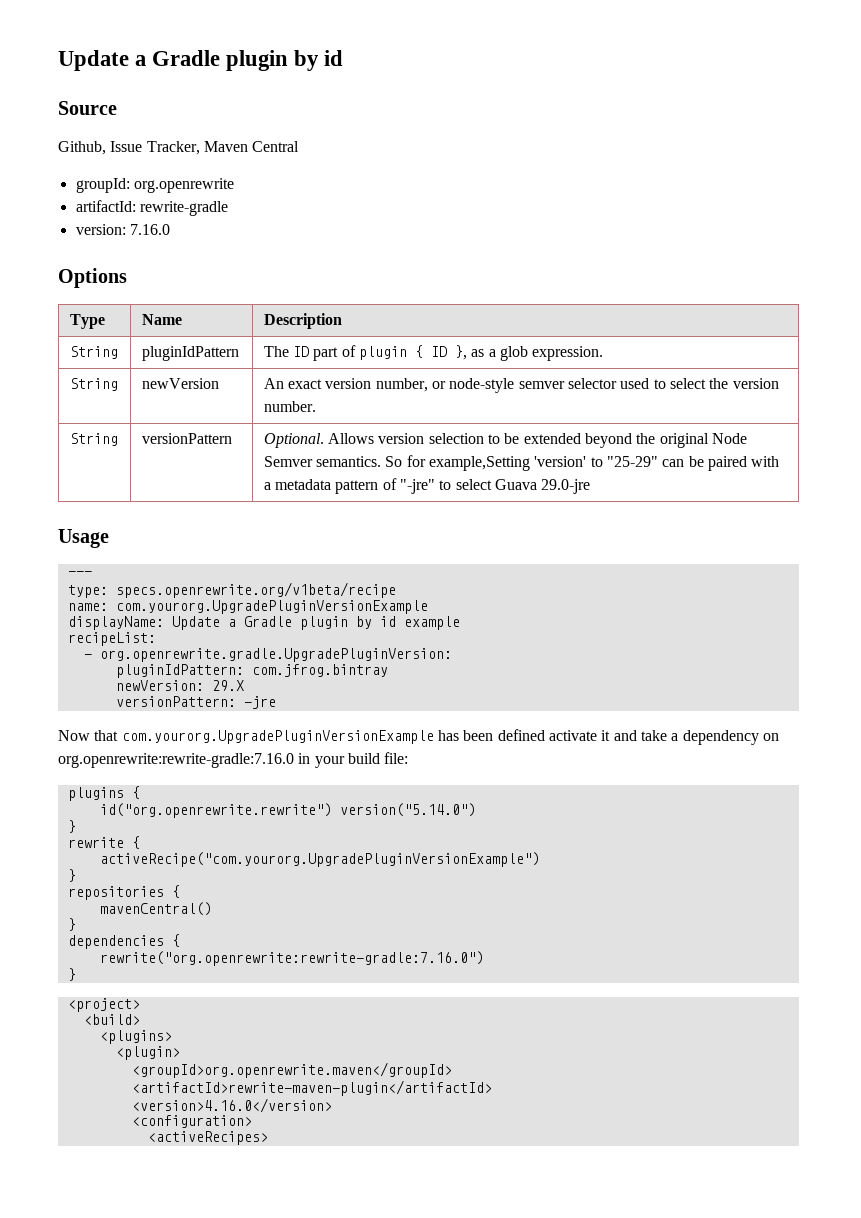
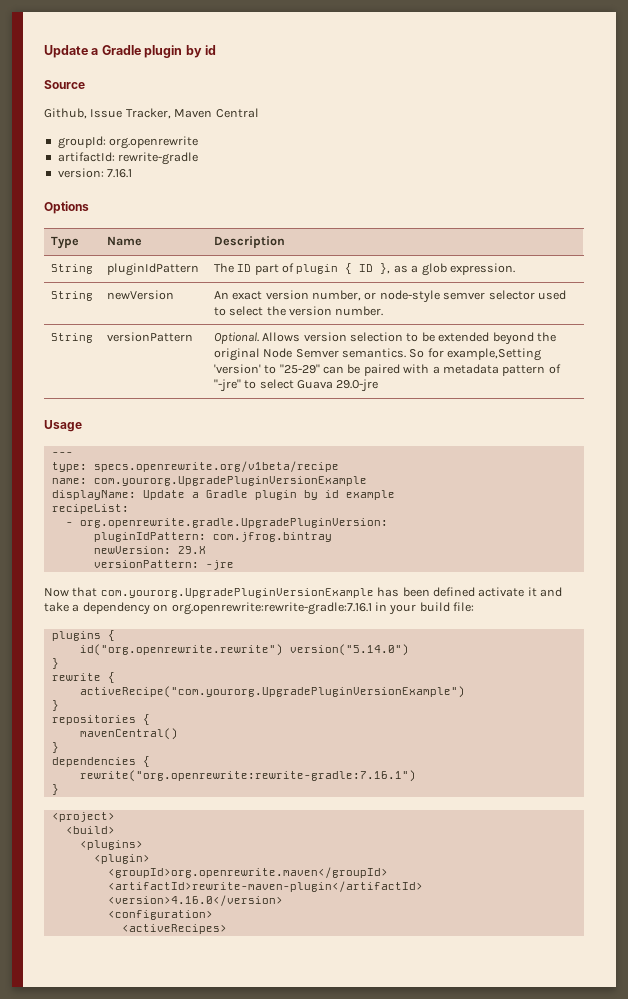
[129,224,170,235] 7.16.0 -> [107,169,133,178] 7.16.1
[58,753,294,768] org.openrewrite:rewrite-gradle:7.16.0 -> [171,602,372,615] org.openrewrite:rewrite-gradle:7.16.1
[99,951,484,966] rewrite("org.openrewrite:rewrite-gradle:7.16.0") -> [79,770,416,782] rewrite("org.openrewrite:rewrite-gradle:7.16.1")

